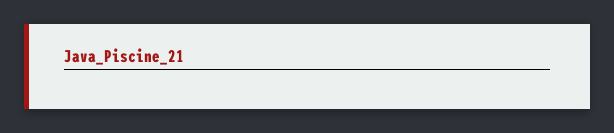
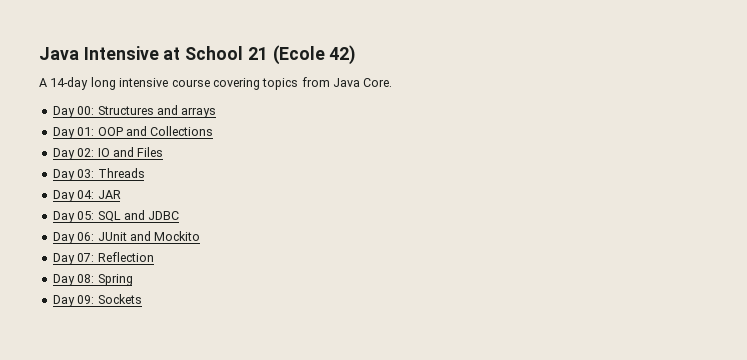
[64,48,184,65] Java_Piscine_21 -> [39,45,356,65] [39,77,393,90] [52,105,217,118] [52,126,214,139] [52,147,164,160] [52,168,145,181] [52,190,121,202] [52,210,180,223] [52,231,201,244] [52,252,154,265] [52,274,133,286] [52,294,142,307] Java Intensive at School 21 (Ecole 42) // A 14-day long intensive course covering topics from Java Core. // Day 00: Structures and arrays // Day 01: OOP and Collections // Day 02: IO and Files // Day 03: Threads // Day 04: JAR // Day 05: SQL and JDBC // Day 06: JUnit and Mockito // Day 07: Reflection // Day 08: Spring // Day 09: Sockets

